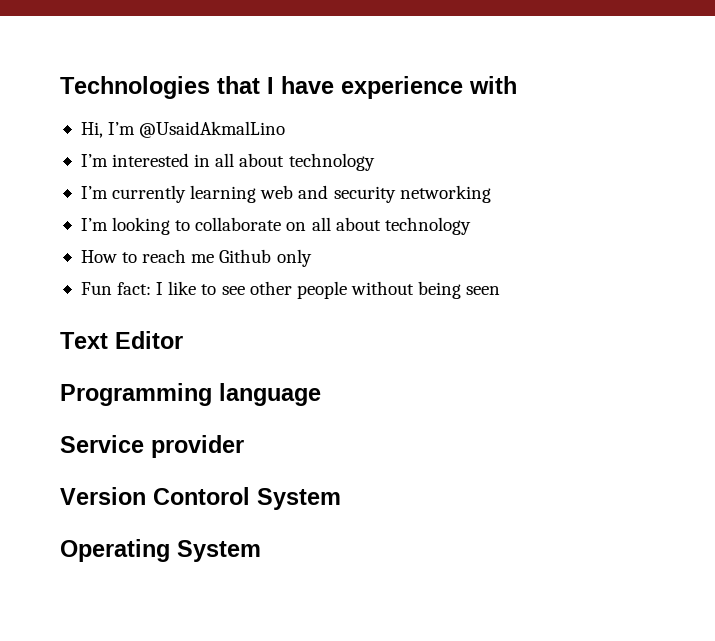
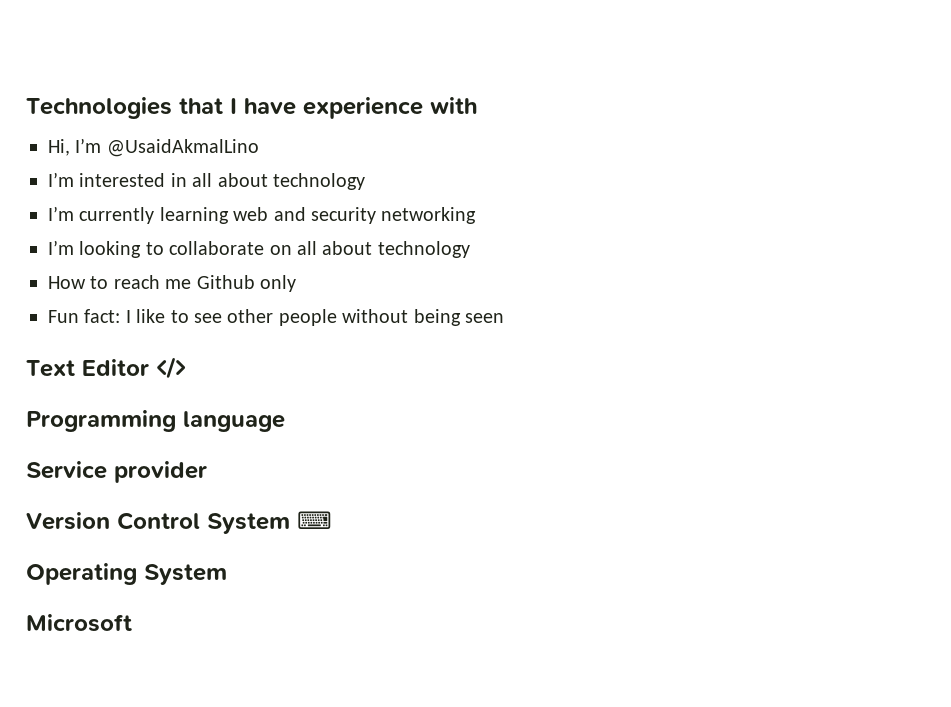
(183, 340) none -> [156,357,186,379] </>
[153,487,341,510] Contorol System -> [117,511,332,534] Control System ⌨
(261, 551) none -> [26,614,132,632] // Microsoft

